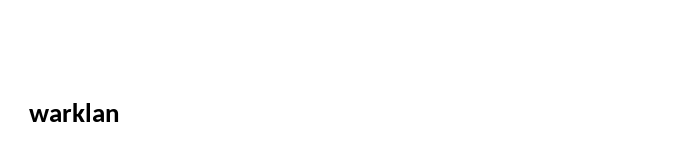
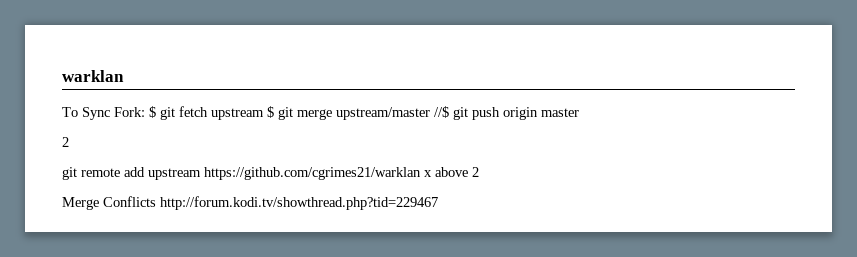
(119, 112) none -> [62,106,579,120] [62,137,69,147] [62,167,479,180] [62,196,438,210] // To Sync Fork: $ git fetch upstream $ git merge upstream/master //$ git push origin master // 2 // git remote add upstream https://github.com/cgrimes21/warklan x above 2 // Merge Conflicts http://forum.kodi.tv/showthread.php?tid=229467

